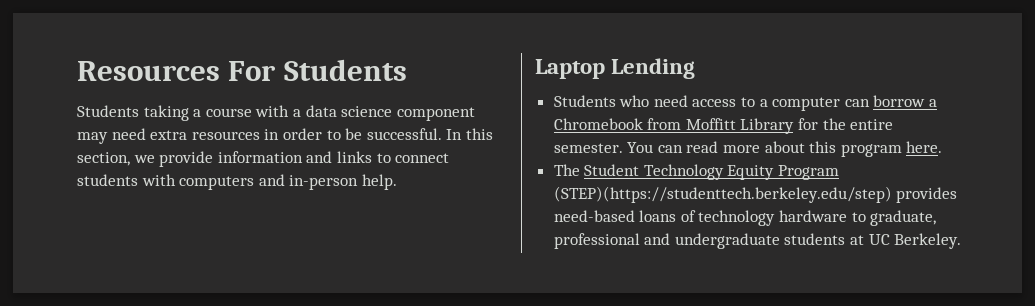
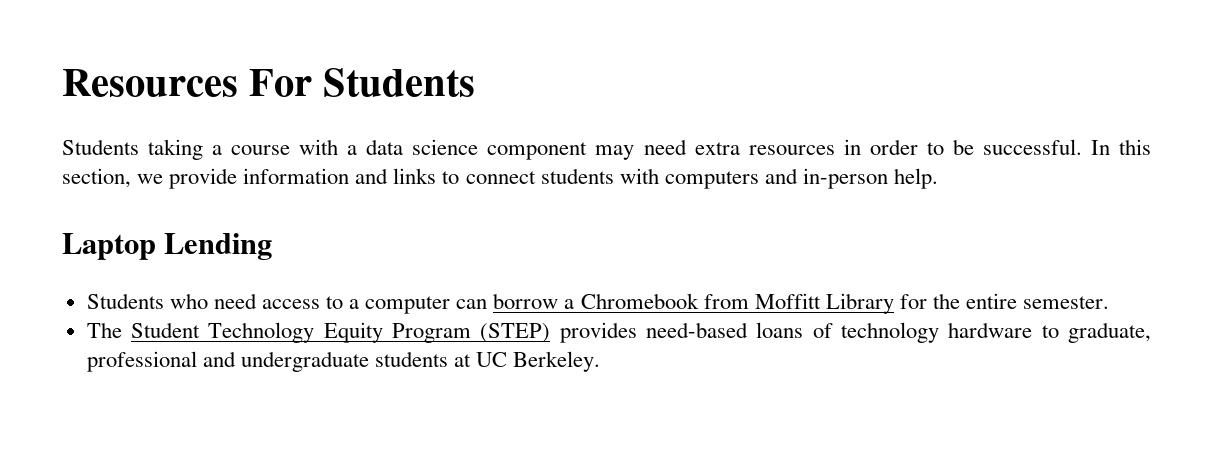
[627,141,943,157] You can read more about this program here. -> (1110, 302) none
[553,186,892,203] (STEP)(https://studenttech.berkeley.edu/step) -> [480,323,551,343] (STEP)

